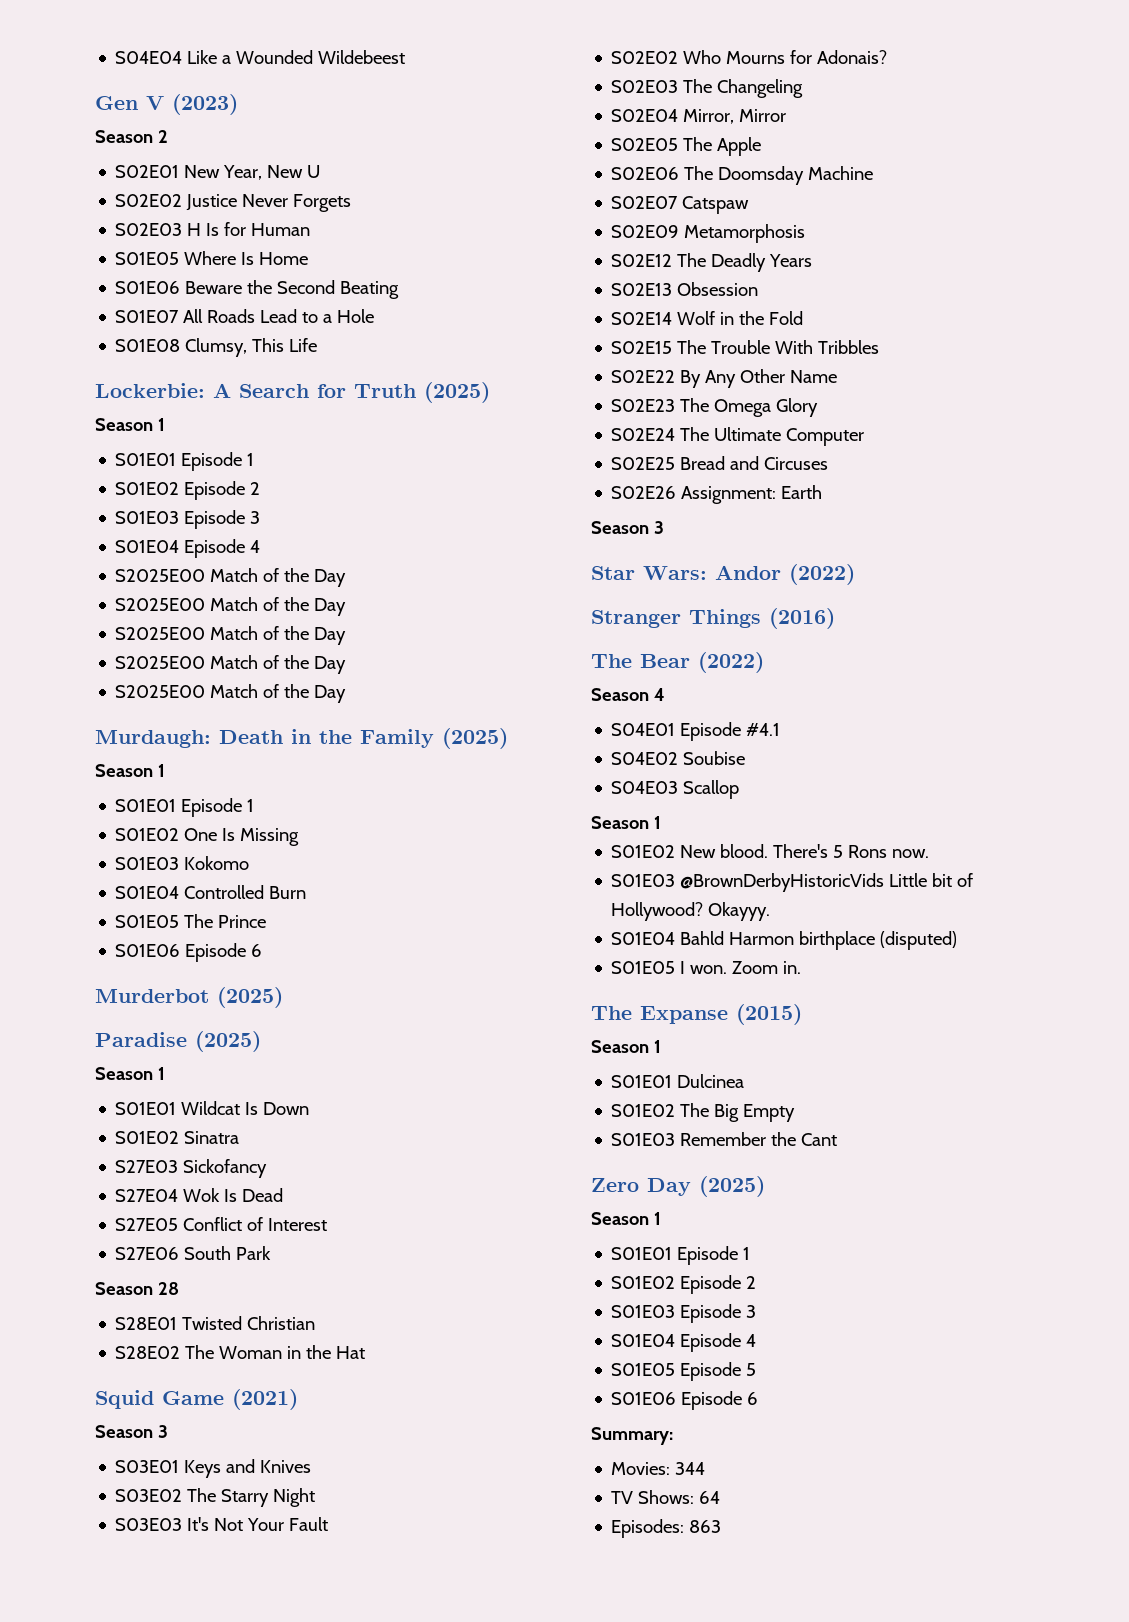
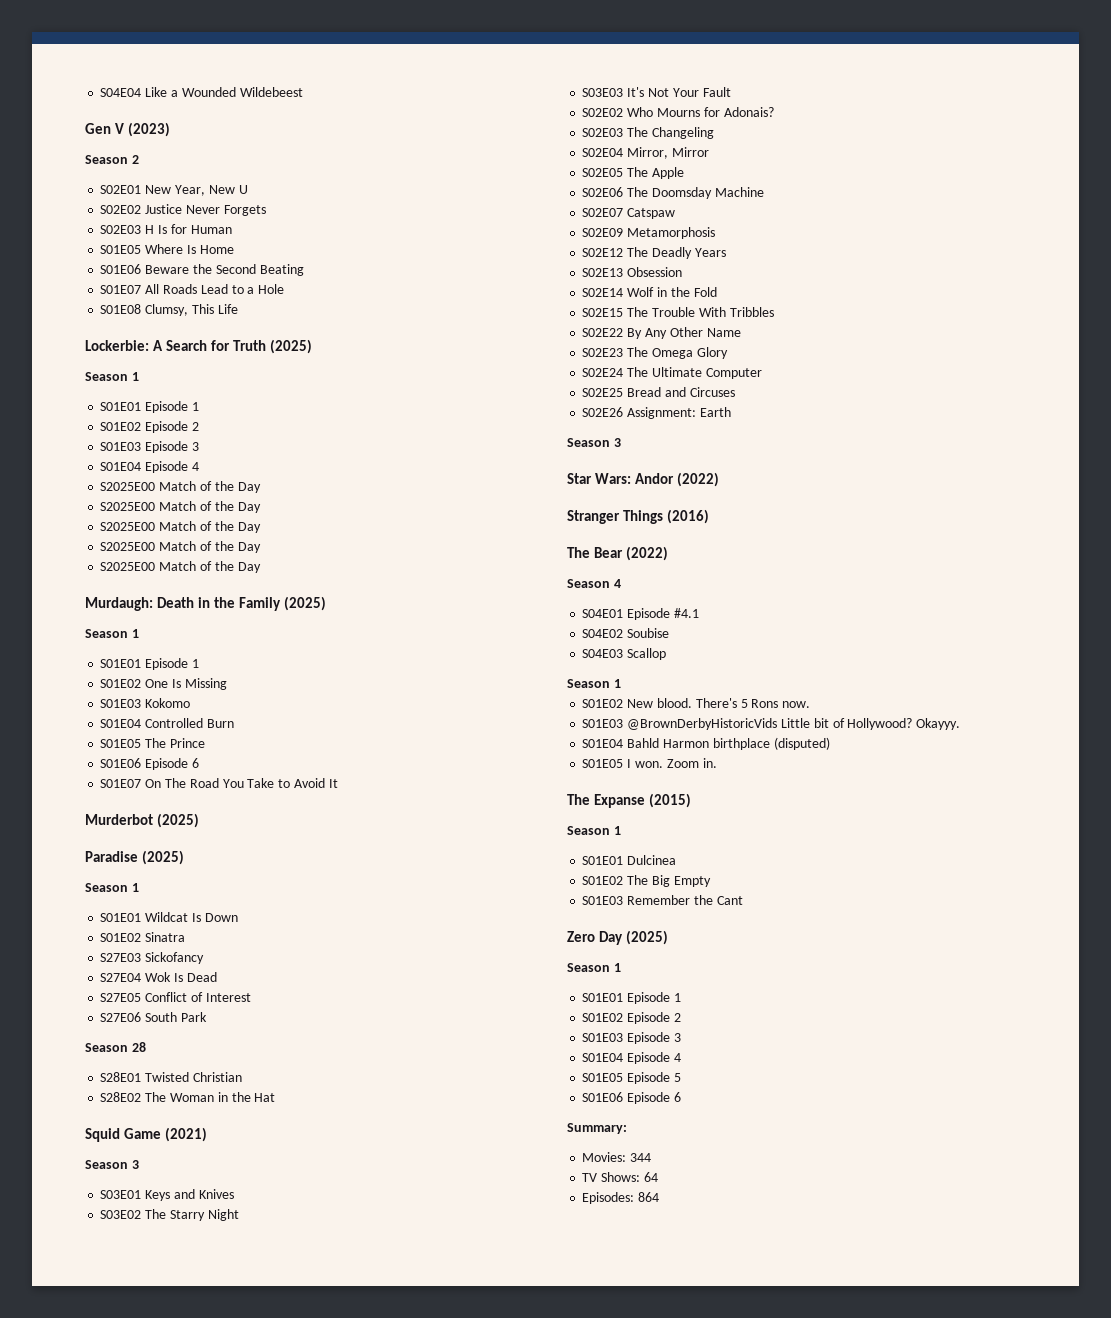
(263, 950) none -> [100,778,338,788] // S01E07 On The Road You Take to Avoid It
[689,1520,722,1533] 863 -> [638,1192,660,1202] 864

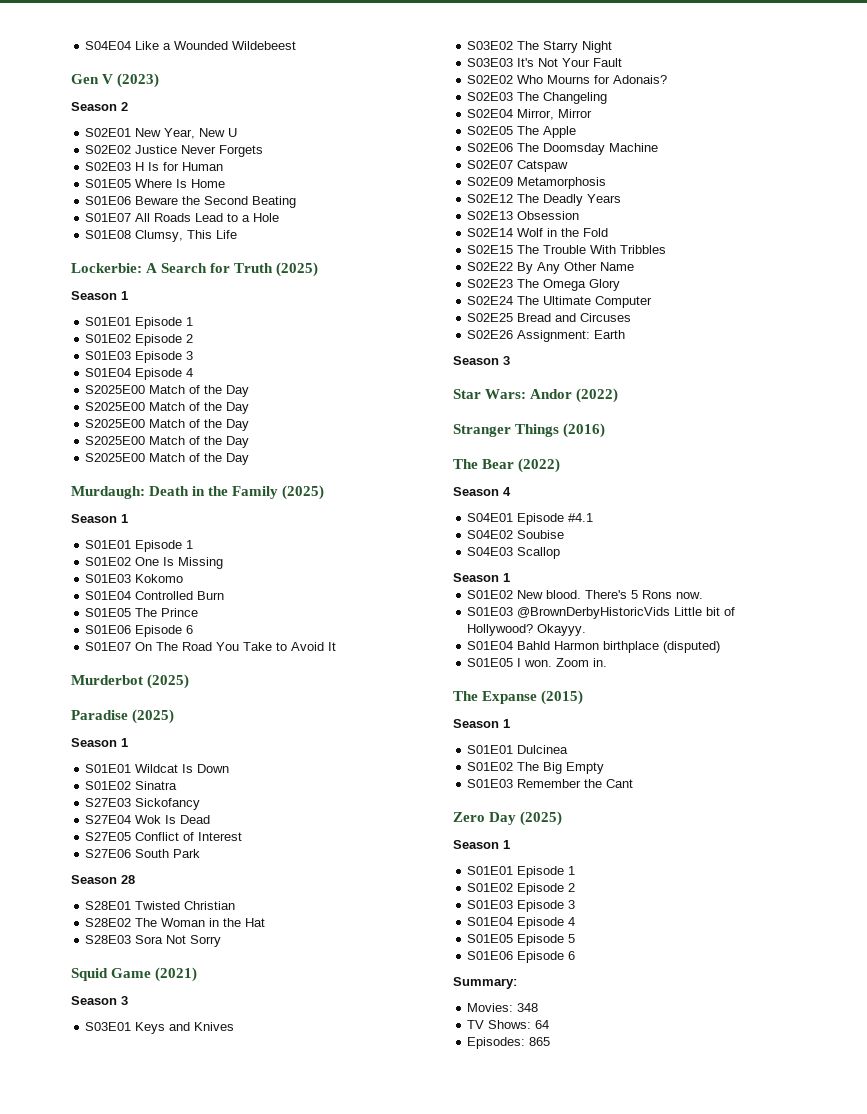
(276, 1097) none -> [85,935,222,947] // S28E03 Sora Not Sorry
[630,1153,652,1162] 344 -> [517,1003,539,1012] 348
[638,1192,660,1202] 864 -> [529,1037,551,1046] 865

